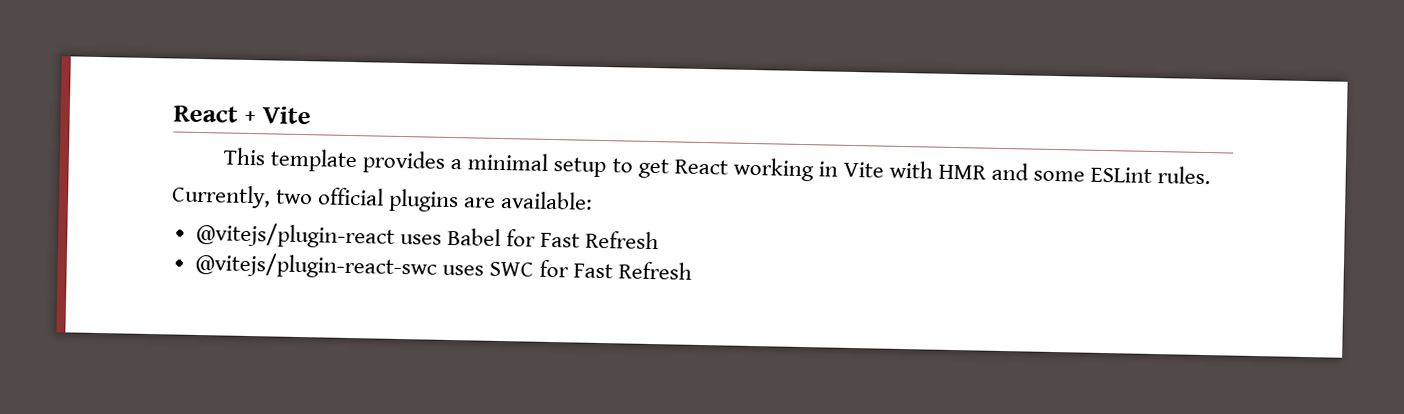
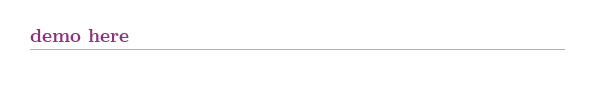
[173,105,312,125] [223,147,1212,185] [171,184,594,213] [195,221,660,250] [194,251,693,280] React + Vite // This template provides a minimal setup to get React working in Vite with HMR and some ESLint rules. // Currently, two official plugins are available: // @vitejs/plugin-react uses Babel for Fast Refresh // @vitejs/plugin-react-swc uses SWC for Fast Refresh -> [30,29,129,42] demo here

